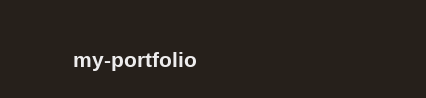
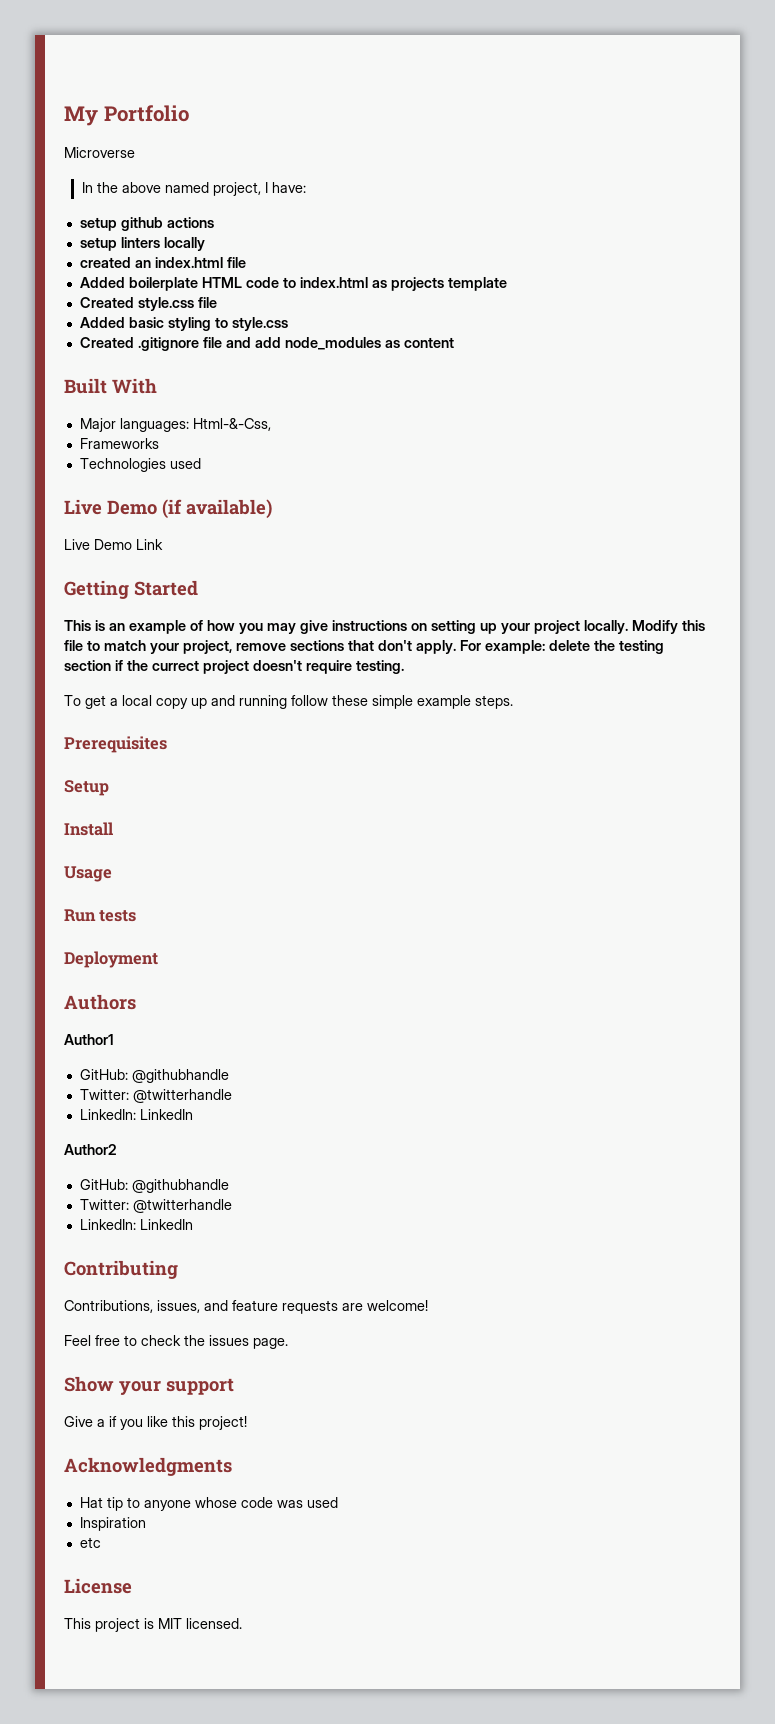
[73,52,197,71] my-portfolio -> [64,105,189,126] [64,147,135,158] [81,182,306,196] [79,217,214,231] [79,237,205,251] [79,257,246,268] [79,277,507,291] [79,297,217,311] [79,317,288,331] [79,337,454,351] [64,378,157,394] [79,418,271,432] [79,438,159,449] [79,458,201,472] [64,499,272,519] [64,539,163,550] [64,580,198,599] [64,620,705,634] [64,640,664,654] [64,660,404,674] [64,695,513,709] [64,736,167,753] [64,780,109,796] [64,822,113,836] [64,866,112,882] [64,909,137,922] [64,951,158,968] [64,994,136,1010] [64,1034,114,1045] [79,1069,229,1083] [79,1089,232,1103] [79,1109,193,1120] [64,1144,117,1155] [79,1179,229,1193] [79,1199,232,1213] [79,1219,193,1230] [64,1260,178,1279] [64,1300,428,1314] [64,1335,288,1349] [64,1376,234,1395] [64,1416,247,1430] [64,1457,232,1476] [79,1497,338,1511] [79,1517,146,1531] [79,1537,101,1548] [64,1578,132,1594] [64,1618,242,1632] My Portfolio // Microverse // In the above named project, I have: // setup github actions // setup linters locally // created an index.html file // Added boilerplate HTML code to index.html as projects template // Created style.css file // Added basic styling to style.css // Created .gitignore file and add node_modules as content // Built With // Major languages: Html-&-Css, // Frameworks // Technologies used // Live Demo (if available) // Live Demo Link // Getting Started // This is an example of how you may give instructions on setting up your project locally. Modify this file to match your project, remove sections that don't apply. For example: delete the testing section if the currect project doesn't require testing. // To get a local copy up and running follow these simple example steps. // Prerequisites // Setup // Install // Usage // Run tests // Deployment // Authors // Author1 // GitHub: @githubhandle // Twitter: @twitterhandle // LinkedIn: LinkedIn // Author2 // GitHub: @githubhandle // Twitter: @twitterhandle // LinkedIn: LinkedIn // Contributing // Contributions, issues, and feature requests are welcome! // Feel free to check the issues page. // Show your support // Give a if you like this project! // Acknowledgments // Hat tip to anyone whose code was used // Inspiration // etc // License // This project is MIT licensed.

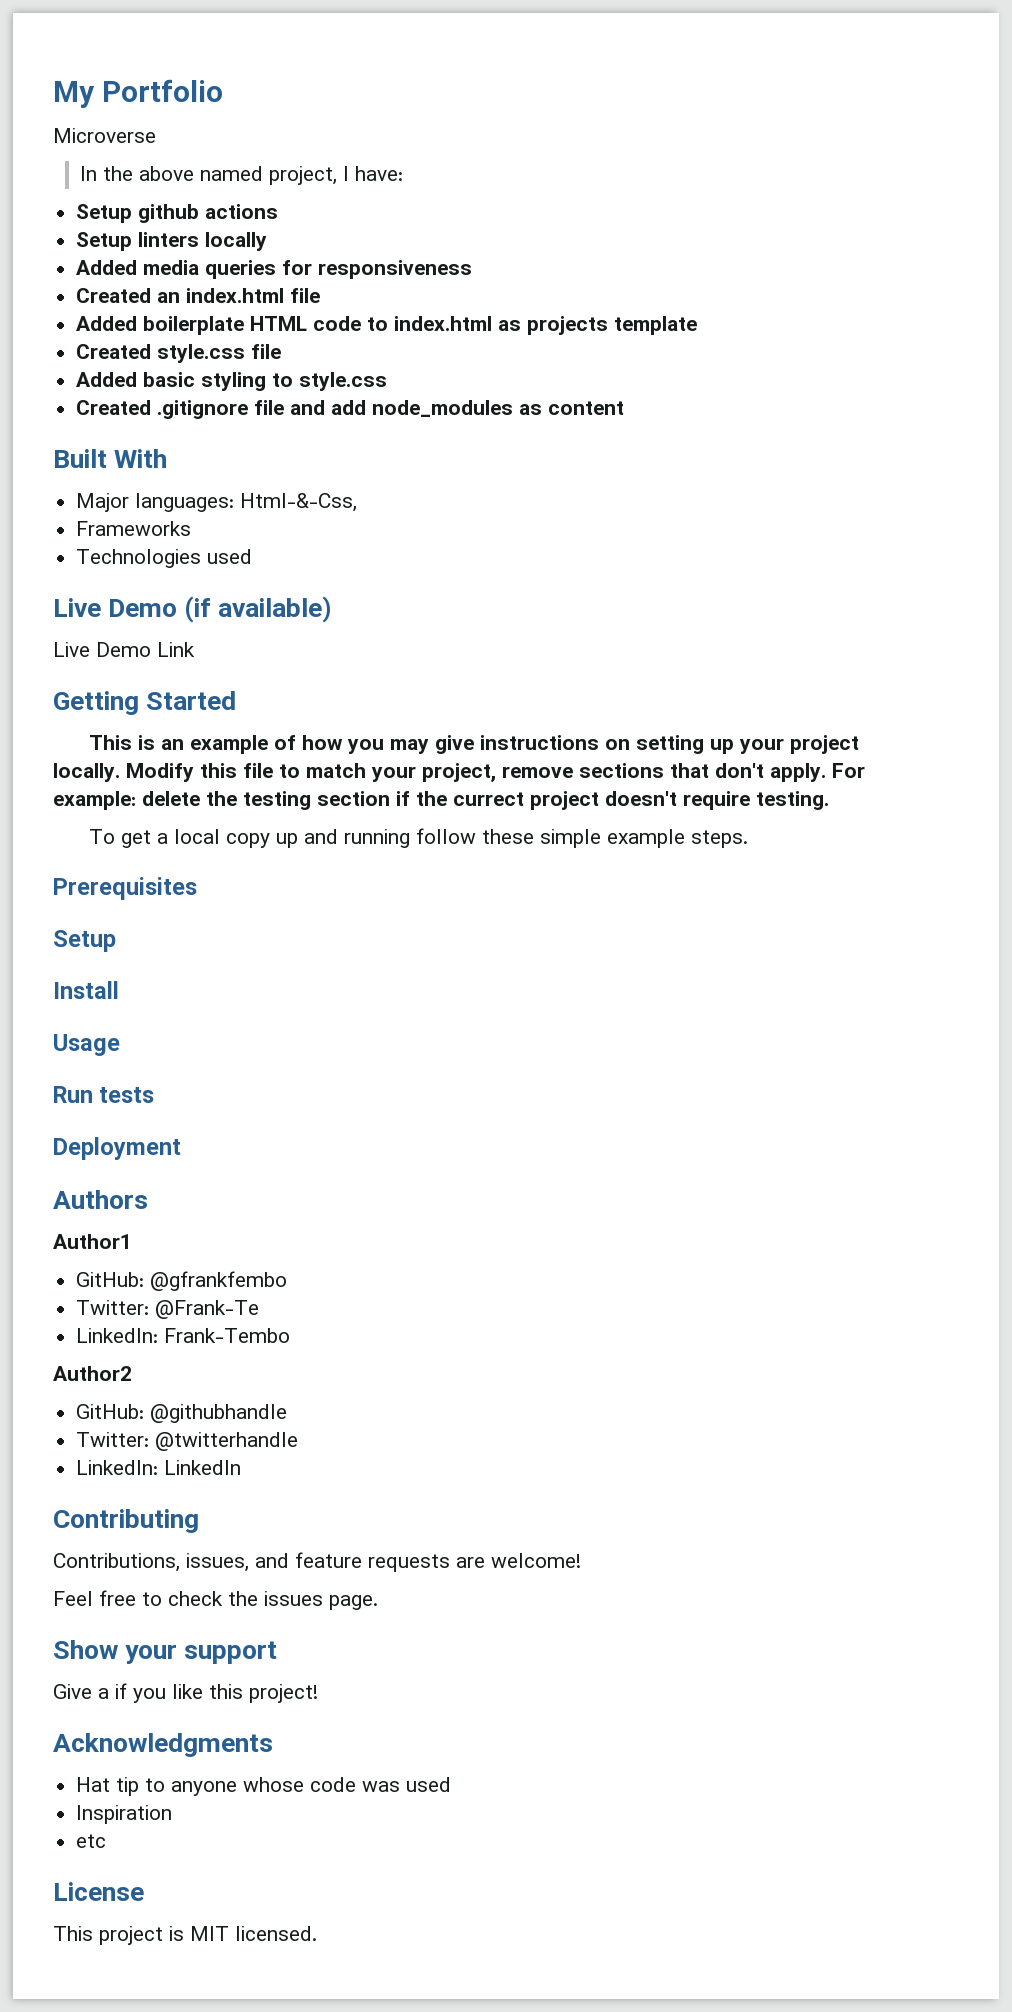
[79,217,117,231] setup -> [76,204,133,223] Setup
[79,237,117,251] setup -> [76,232,133,251] Setup
[79,257,131,268] created -> [76,260,473,279] [76,288,152,303] Added media queries for responsiveness // Created
[131,1069,229,1083] [79,1089,232,1103] [79,1109,193,1120] @githubhandle // Twitter: @twitterhandle // LinkedIn: LinkedIn -> [150,1271,288,1291] [76,1300,260,1319] [76,1328,291,1343] @gfrankfembo // Twitter: @Frank-Te // LinkedIn: Frank-Tembo

